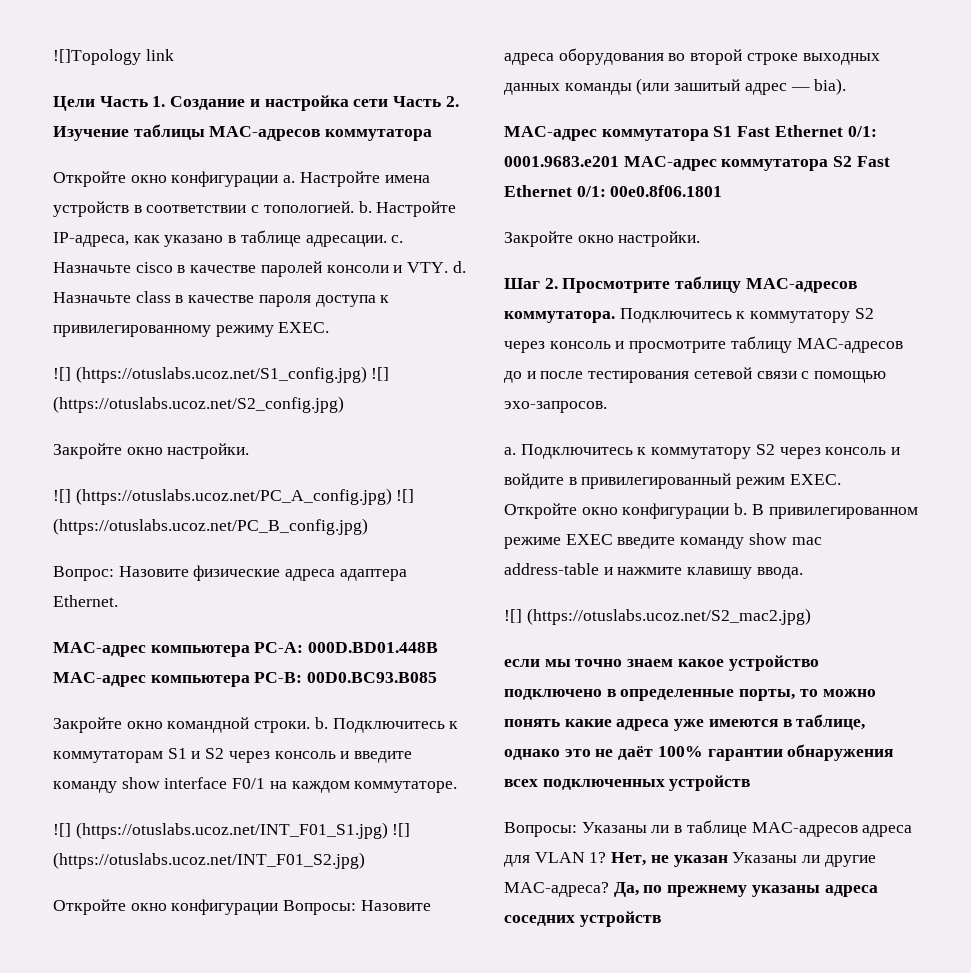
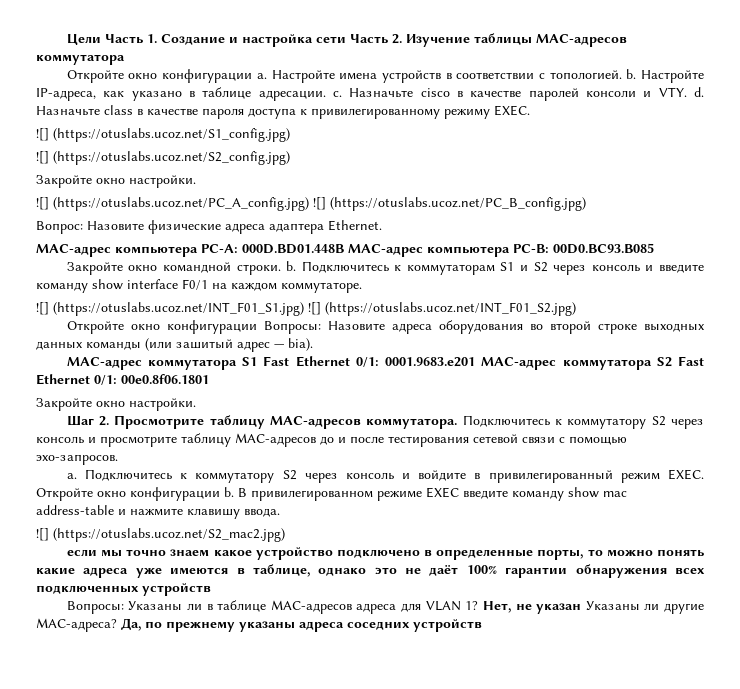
[53,49,174,65] ![]Topology link // -> (66, 39) none
(367, 374) none -> (290, 135) //

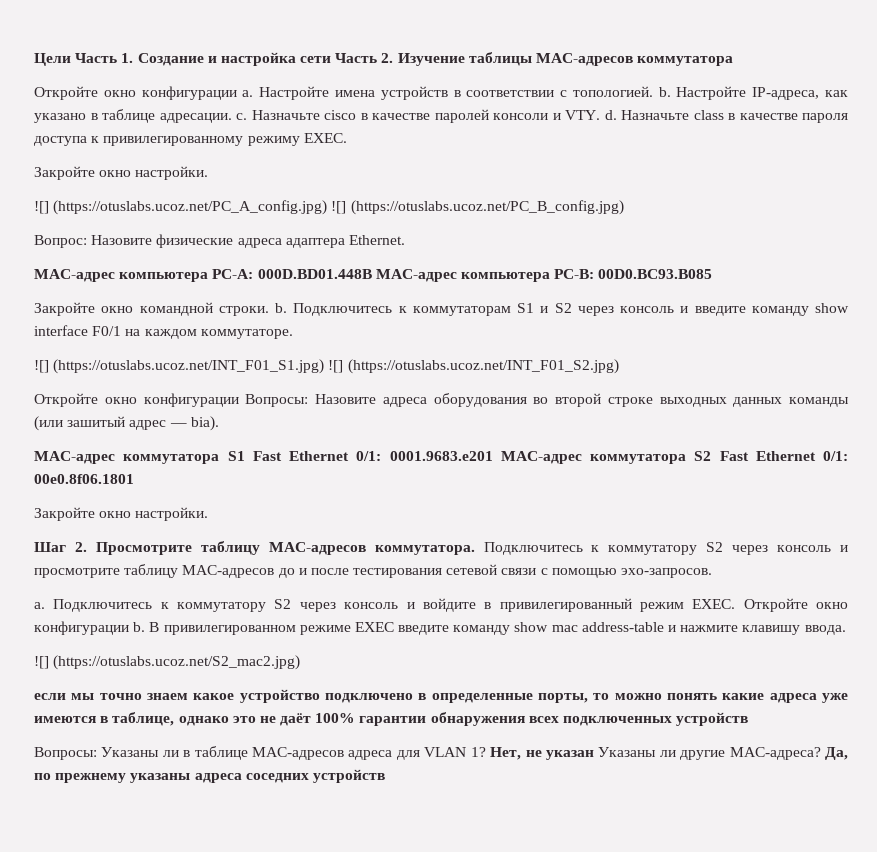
[36,128,290,142] [36,151,290,165] // ![] (https://otuslabs.ucoz.net/S1_config.jpg) // ![] (https://otuslabs.ucoz.net/S2_config.jpg) -> (347, 138) none

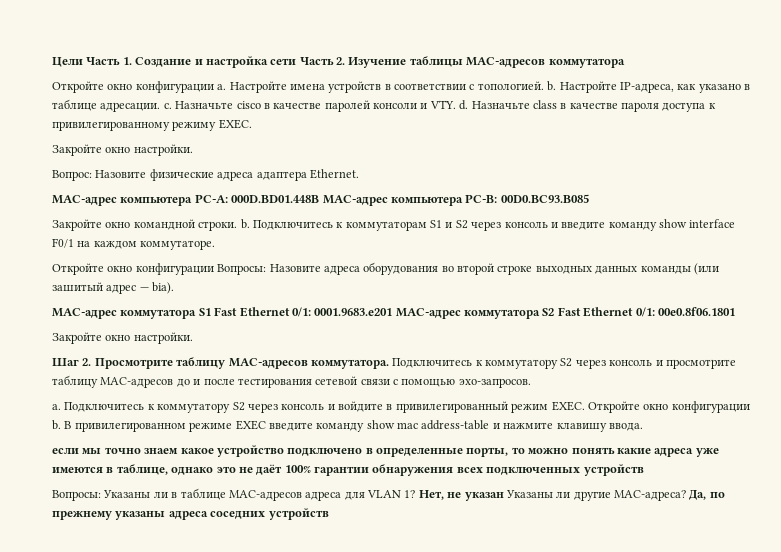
[34,200,624,215] // ![] (https://otuslabs.ucoz.net/PC_A_config.jpg) ![] (https://otuslabs.ucoz.net/PC_B_config.jpg) -> (193, 150) none
[34,359,619,374] // ![] (https://otuslabs.ucoz.net/INT_F01_S1.jpg) ![] (https://otuslabs.ucoz.net/INT_F01_S2.jpg) -> (216, 245) none
[34,655,301,670] // ![] (https://otuslabs.ucoz.net/S2_mac2.jpg) -> (643, 427) none

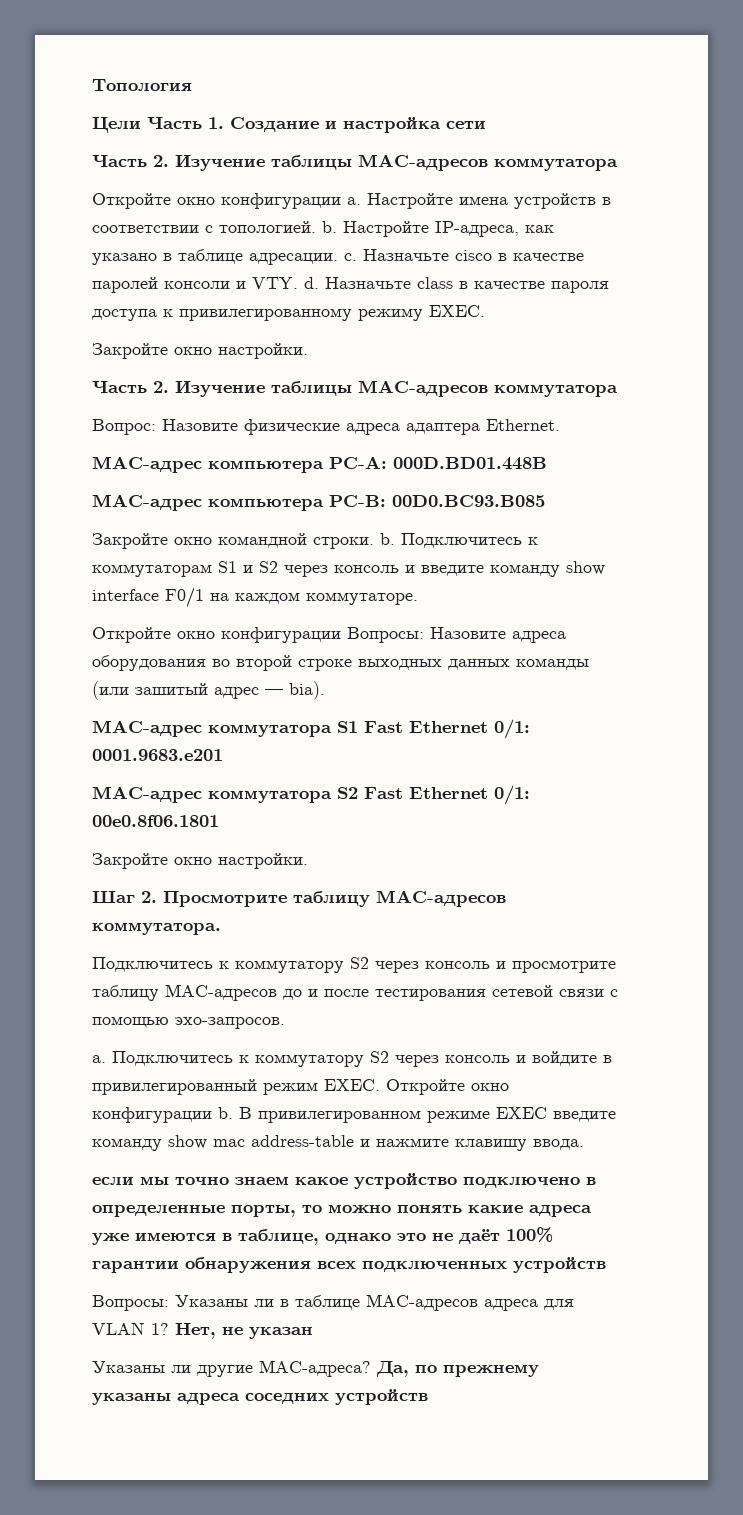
(52, 62) none -> [92,79,192,92] Топология //
(297, 61) none -> (486, 125) //
(193, 150) none -> [92,380,618,397] // Часть 2. Изучение таблицы МАС-адресов коммутатора
(320, 199) none -> (547, 463) //
(393, 312) none -> (223, 755) //
(389, 364) none -> (221, 928) //
(504, 496) none -> (313, 1333) //

